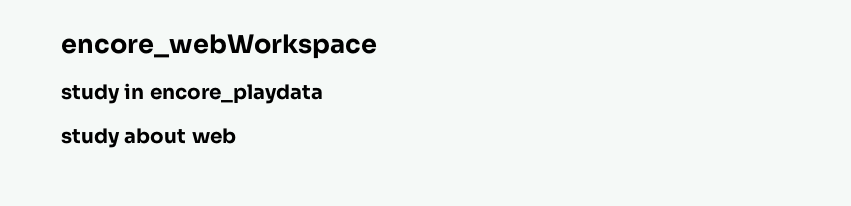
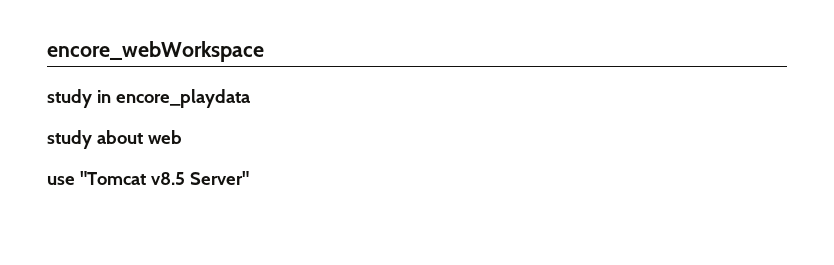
(236, 136) none -> [47,171,249,185] // use "Tomcat v8.5 Server"

